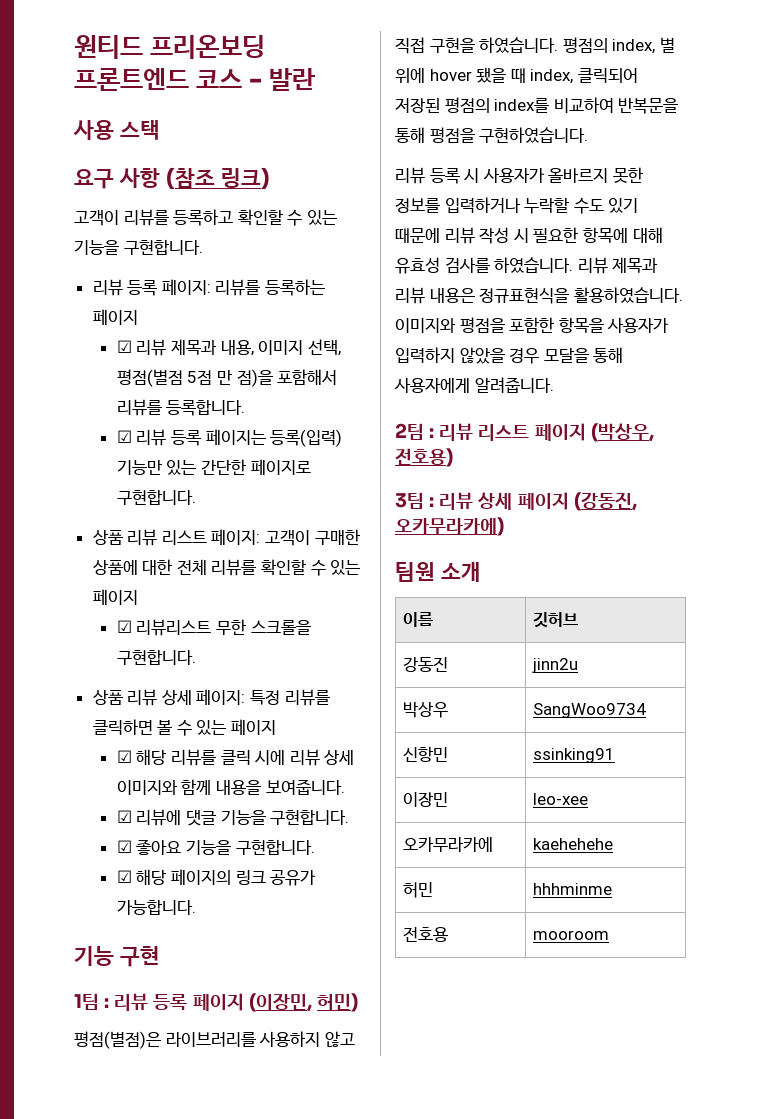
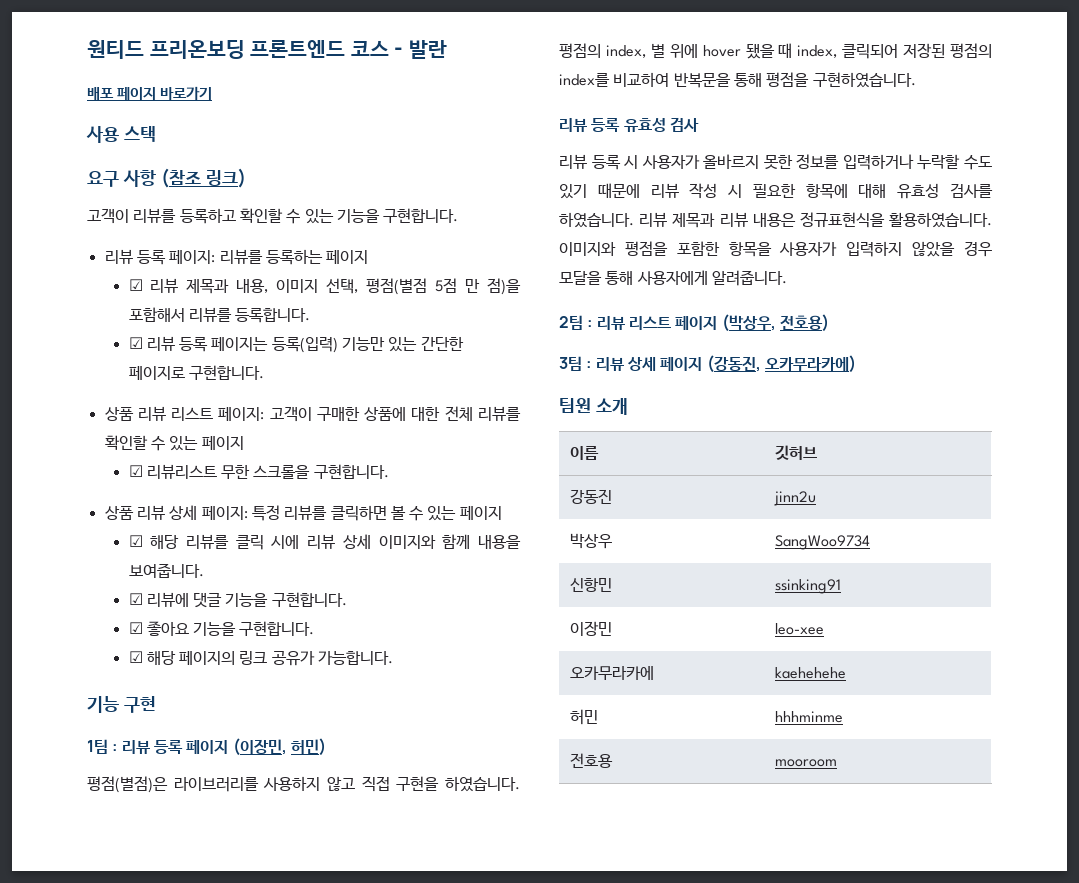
(317, 79) none -> [87,86,212,100] // 배포 페이지 바로가기
(589, 135) none -> [559,117,699,132] // 리뷰 등록 유효성 검사

